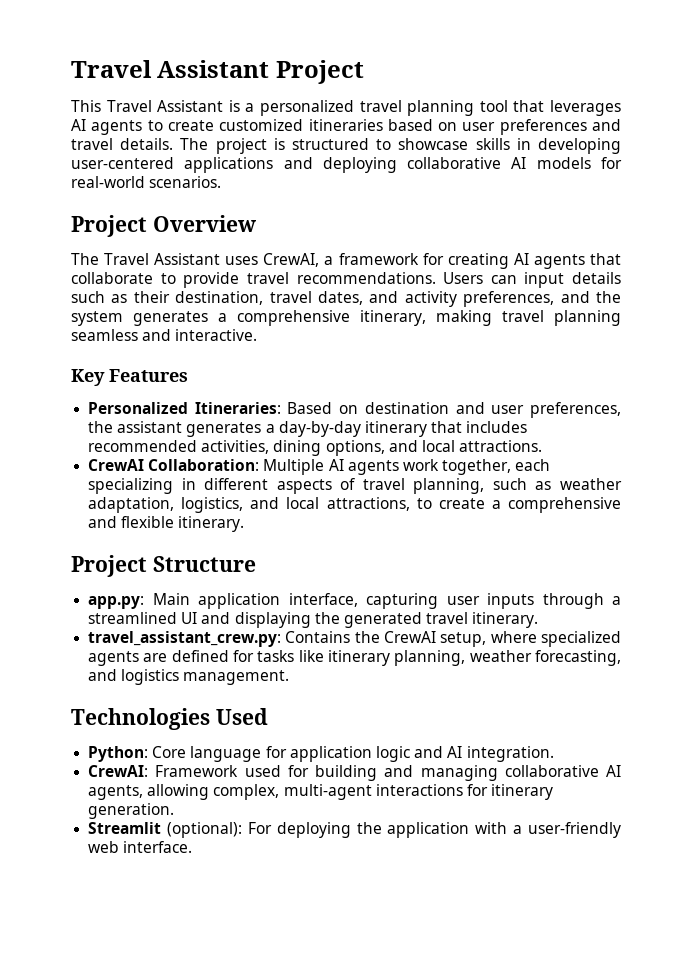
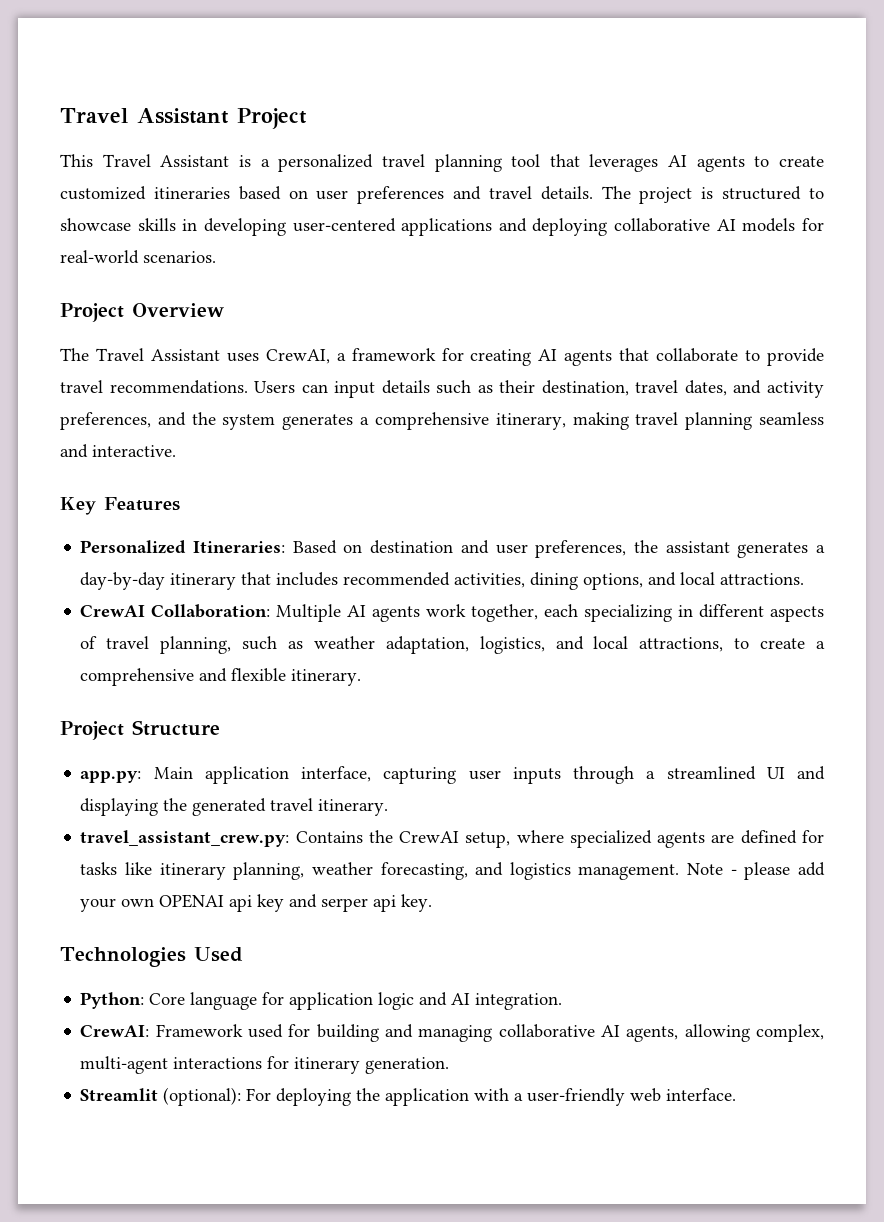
(290, 677) none -> [687,862,826,880] [80,894,433,912] Note - please add your own OPENAI api key and serper api key.

